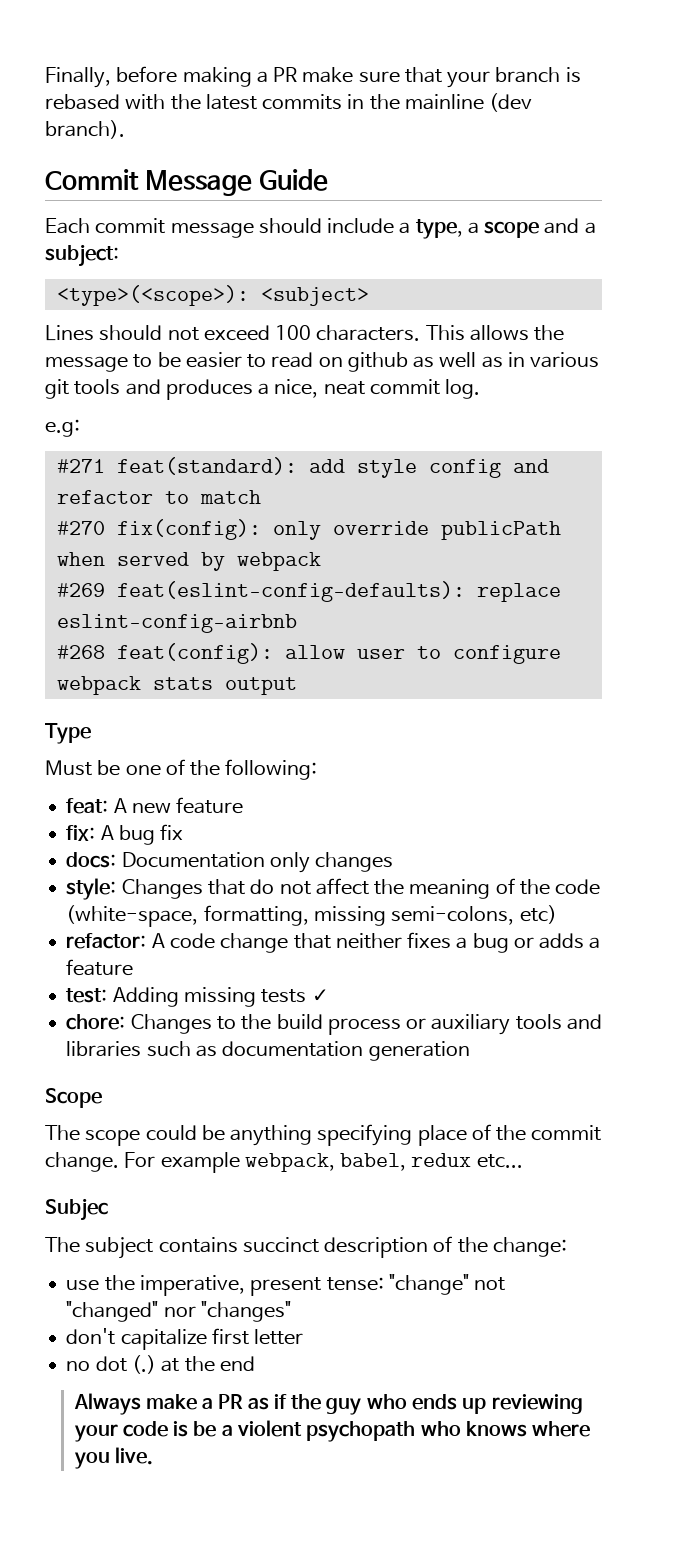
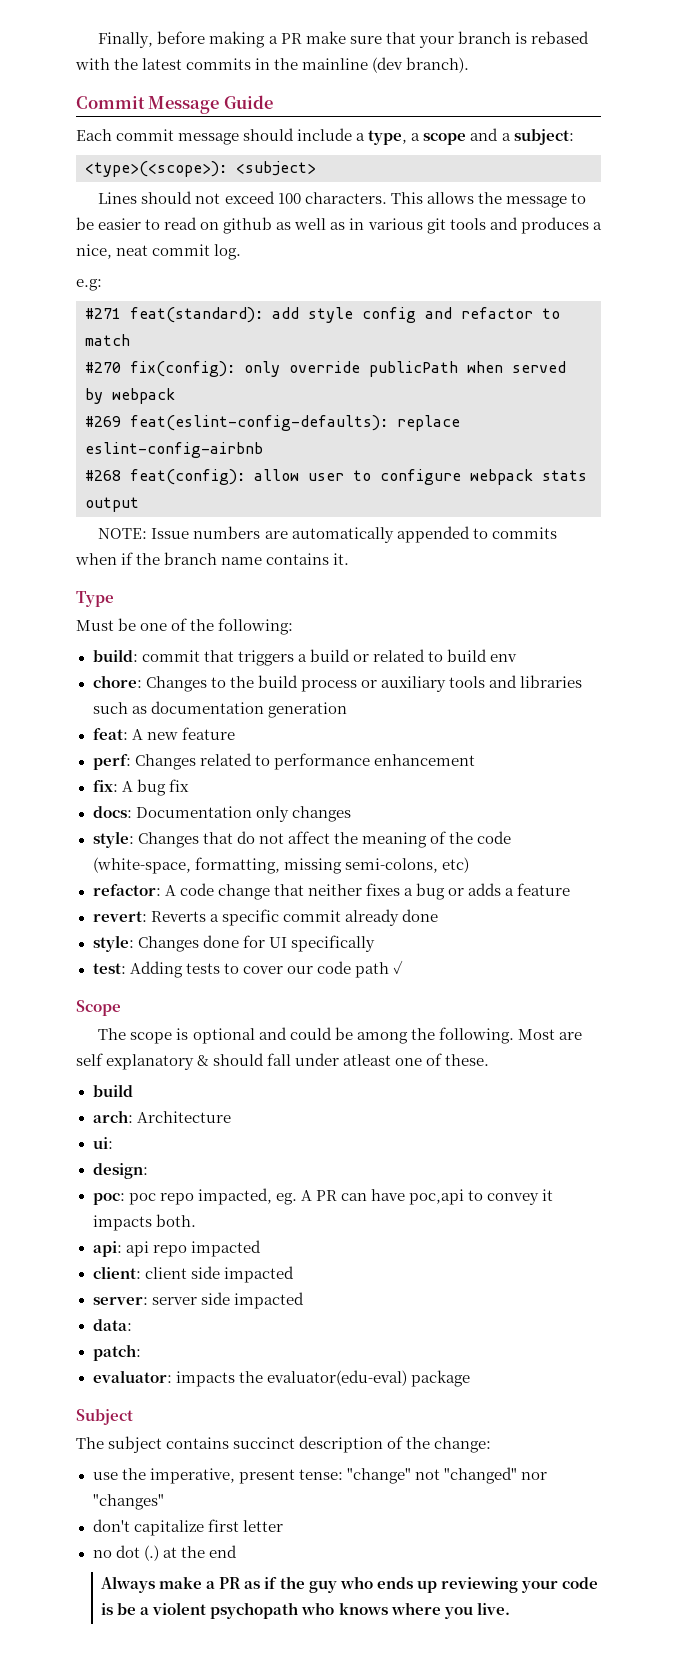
(297, 686) none -> [98,526,557,543] [75,552,350,565] // NOTE: Issue numbers are automatically appended to commits when if the branch name contains it.
[66,797,244,814] feat: A new feature -> [92,649,517,666] [92,675,583,692] [92,701,347,718] [92,727,235,740] [92,753,475,770] build: commit that triggers a build or related to build env // chore: Changes to the build process or auxiliary tools and libraries such as documentation generation // feat: A new feature // perf: Changes related to performance enhancement
[66,987,329,1007] [66,1014,602,1035] [66,1041,470,1061] [45,1088,102,1108] [45,1124,602,1146] [45,1152,523,1173] [45,1198,108,1221] test: Adding missing tests ✓ // chore: Changes to the build process or auxiliary tools and libraries such as documentation generation // Scope // The scope could be anything specifying place of the commit change. For example webpack, babel, redux etc... // Subjec -> [92,909,438,926] [92,935,375,952] [92,960,403,978] [76,1000,121,1016] [98,1027,582,1044] [76,1053,490,1070] [92,1084,133,1097] [92,1110,231,1123] [92,1137,113,1149] [92,1163,148,1179] [92,1188,554,1205] [92,1214,196,1231] [92,1240,261,1257] [92,1266,294,1283] [92,1292,304,1309] [92,1319,132,1331] [92,1344,141,1361] [92,1370,470,1387] [76,1409,133,1425] revert: Reverts a specific commit already done // style: Changes done for UI specifically // test: Adding tests to cover our code path ✓ // Scope // The scope is optional and could be among the following. Most are self explanatory & should fall under atleast one of these. // build // arch: Architecture // ui: // design: // poc: poc repo impacted, eg. A PR can have poc,api to convey it impacts both. // api: api repo impacted // client: client side impacted // server: server side impacted // data: // patch: // evaluator: impacts the evaluator(edu-eval) package // Subject

